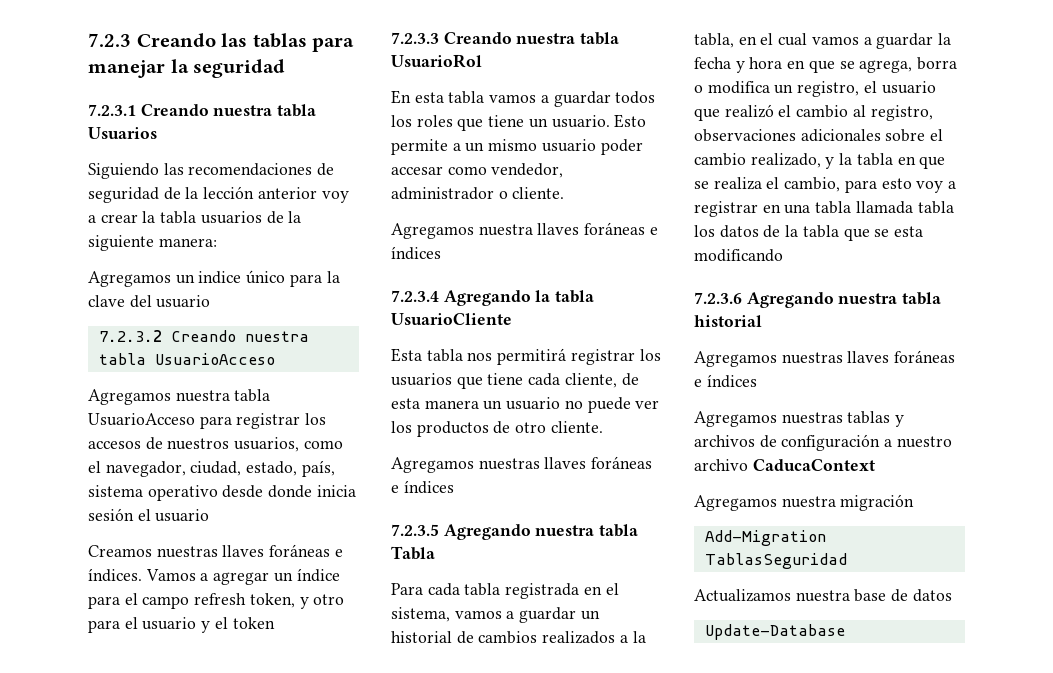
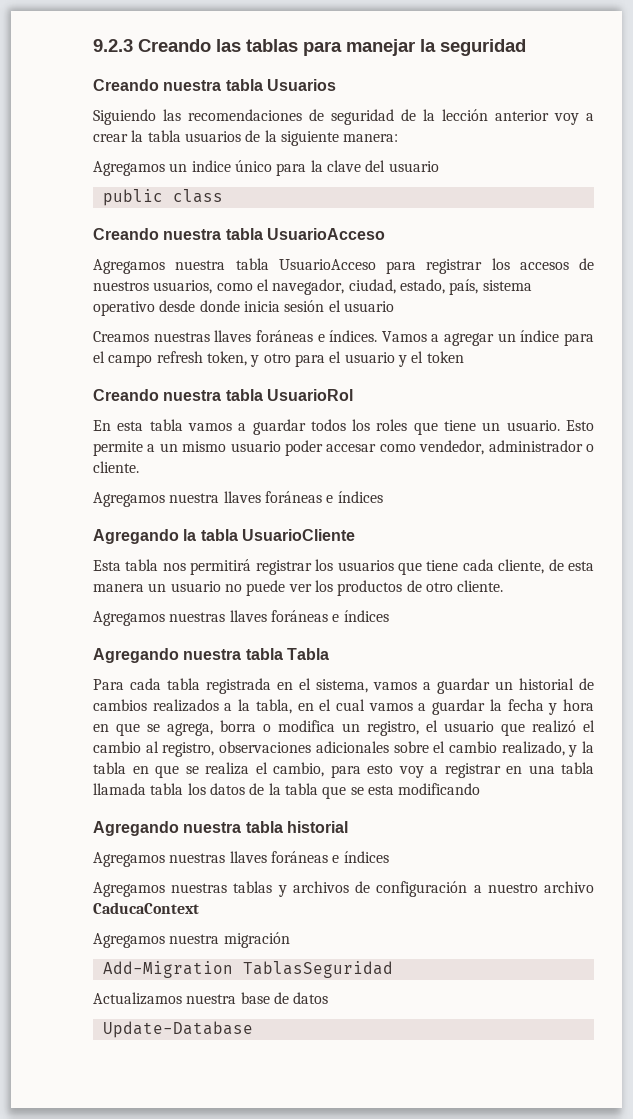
[88,33,131,47] 7.2.3 -> [93,39,133,52] 9.2.3
[88,104,136,116] 7.2.3.1 -> (526, 47) none
[98,330,162,342] 7.2.3.2 -> [102,189,223,206] public class //
[391,32,439,44] 7.2.3.3 -> (464, 357) none
[391,290,439,302] 7.2.3.4 -> (383, 497) none
[391,524,439,536] 7.2.3.5 -> (389, 616) none
[694,292,742,304] 7.2.3.6 -> (481, 789) none

